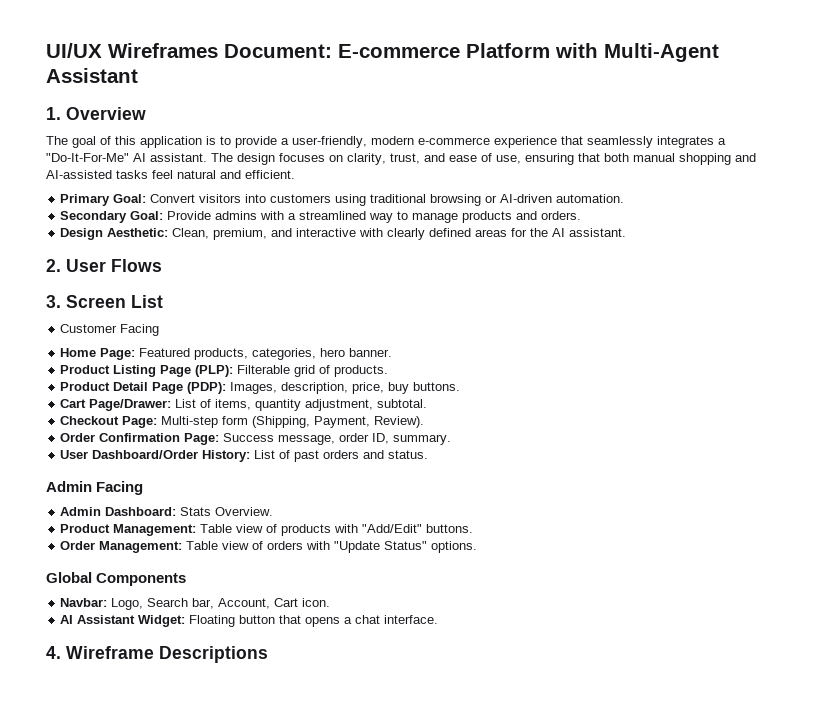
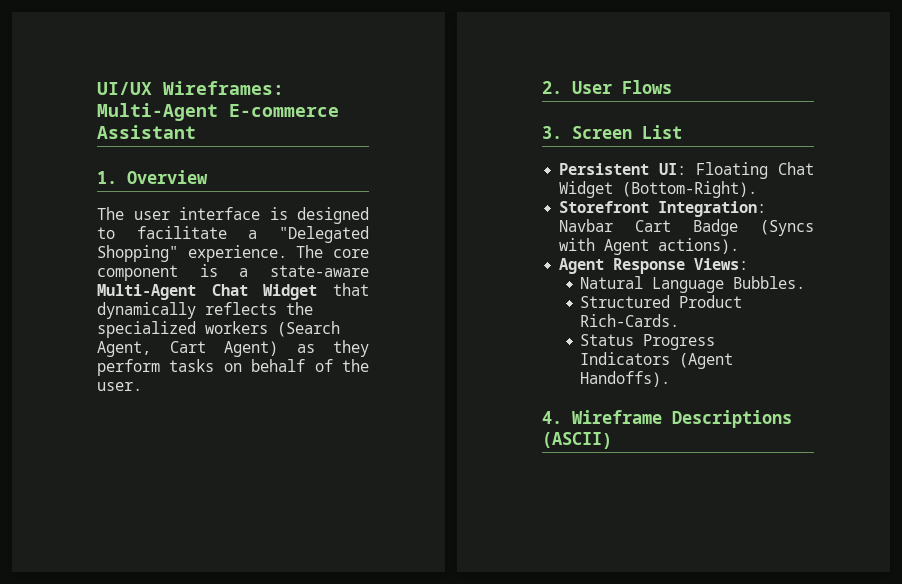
[108,43,719,62] [46,68,138,83] [46,107,146,120] [46,136,726,148] [46,153,756,165] [46,170,295,179] [60,194,625,206] [60,211,582,223] [60,228,627,240] Wireframes Document: E-commerce Platform with Multi-Agent Assistant // 1. Overview // The goal of this application is to provide a user-friendly, modern e-commerce experience that seamlessly integrates a "Do-It-For-Me" AI assistant. The design focuses on clarity, trust, and ease of use, ensuring that both manual shopping and AI-assisted tasks feel natural and efficient. // Primary Goal: Convert visitors into customers using traditional browsing or AI-driven automation. // Secondary Goal: Provide admins with a streamlined way to manage products and orders. // Design Aesthetic: Clean, premium, and interactive with clearly defined areas for the AI assistant. -> [163,81,284,95] [97,103,339,121] [97,125,196,139] [97,170,208,184] [97,207,369,224] [97,226,369,243] [97,245,369,262] [97,264,369,281] [97,283,369,300] [97,302,313,319] [97,321,340,338] [97,340,369,357] [97,359,369,376] [97,382,142,391] Wireframes: Multi-Agent E-commerce Assistant // 1. Overview // The user interface is designed to facilitate a "Delegated Shopping" experience. The core component is a state-aware Multi-Agent Chat Widget that dynamically reflects the specialized workers (Search Agent, Cart Agent) as they perform tasks on behalf of the user.
[60,324,160,336] [60,348,393,360] [60,365,389,377] [60,382,461,394] [60,399,428,411] [60,416,425,428] [60,433,452,445] [60,450,429,462] [46,481,144,495] [60,507,274,516] [60,524,474,536] [60,541,478,553] [46,572,187,586] [60,598,331,610] [60,615,439,627] Customer Facing // Home Page: Featured products, categories, hero banner. // Product Listing Page (PLP): Filterable grid of products. // Product Detail Page (PDP): Images, description, price, buy buttons. // Cart Page/Drawer: List of items, quantity adjustment, subtotal. // Checkout Page: Multi-step form (Shipping, Payment, Review). // Order Confirmation Page: Success message, order ID, summary. // User Dashboard/Order History: List of past orders and status. // Admin Facing // Admin Dashboard: Stats Overview. // Product Management: Table view of products with "Add/Edit" buttons. // Order Management: Table view of orders with "Update Status" options. // Global Components // Navbar: Logo, Search bar, Account, Cart icon. // AI Assistant Widget: Floating button that opens a chat interface. -> [559,162,814,179] [559,181,758,198] [559,201,767,217] [559,219,814,236] [559,238,740,255] [559,258,749,274] [580,276,806,293] [580,295,743,308] [580,314,680,327] [580,334,716,350] [580,352,734,369] [580,371,671,387] Persistent UI: Floating Chat Widget (Bottom-Right). // Storefront Integration: Navbar Cart Badge (Syncs with Agent actions). // Agent Response Views: // Natural Language Bubbles. // Structured Product Rich-Cards. // Status Progress Indicators (Agent Handoffs).
(268, 654) none -> [542,432,612,449] (ASCII)

